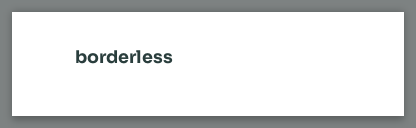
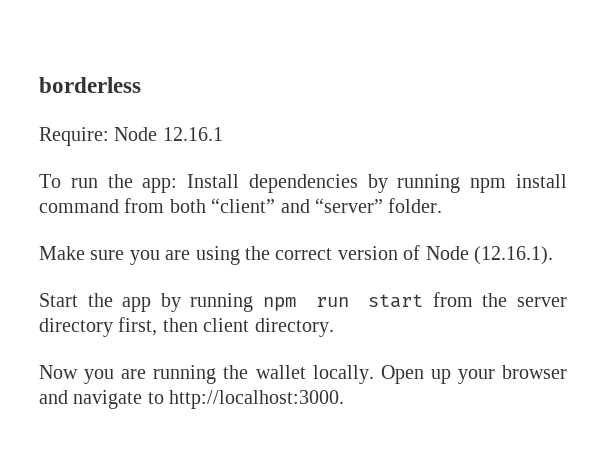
(173, 57) none -> [39,127,223,146] [39,174,567,193] [39,198,443,213] [39,245,553,265] [39,292,568,312] [39,317,334,337] [39,365,568,384] [39,390,345,409] // Require: Node 12.16.1 // To run the app: Install dependencies by running npm install command from both “client” and “server” folder. // Make sure you are using the correct version of Node (12.16.1). // Start the app by running npm run start from the server directory first, then client directory. // Now you are running the wallet locally. Open up your browser and navigate to http://localhost:3000.

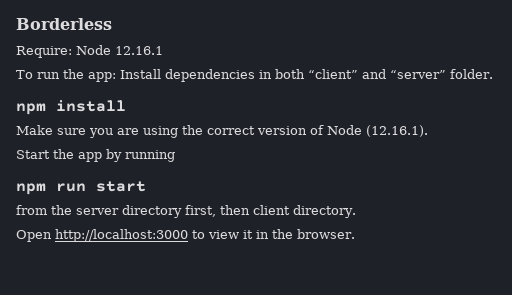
[39,77,141,93] borderless -> [16,18,112,30] Borderless
[367,174,567,193] [39,198,165,213] by running npm install command from -> [259,70,272,79] in
(443, 205) none -> [16,100,126,115] // npm install
(254, 302) none -> (175, 156) //
(424, 301) none -> (146, 186) //
[39,365,568,384] [39,390,345,409] Now you are running the wallet locally. Open up your browser and navigate to http://localhost:3000. -> [16,229,355,242] Open http://localhost:3000 to view it in the browser.

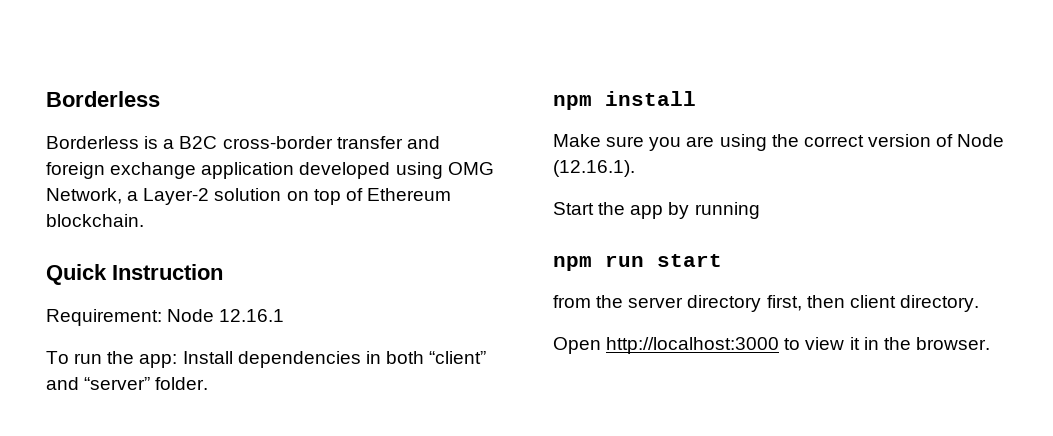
[16,46,72,58] Require: -> [46,136,440,149] [46,162,494,179] [46,188,451,205] [46,214,144,227] [46,264,223,285] [46,309,162,326] Borderless is a B2C cross-border transfer and foreign exchange application developed using OMG Network, a Layer-2 solution on top of Ethereum blockchain. // Quick Instruction // Requirement:

